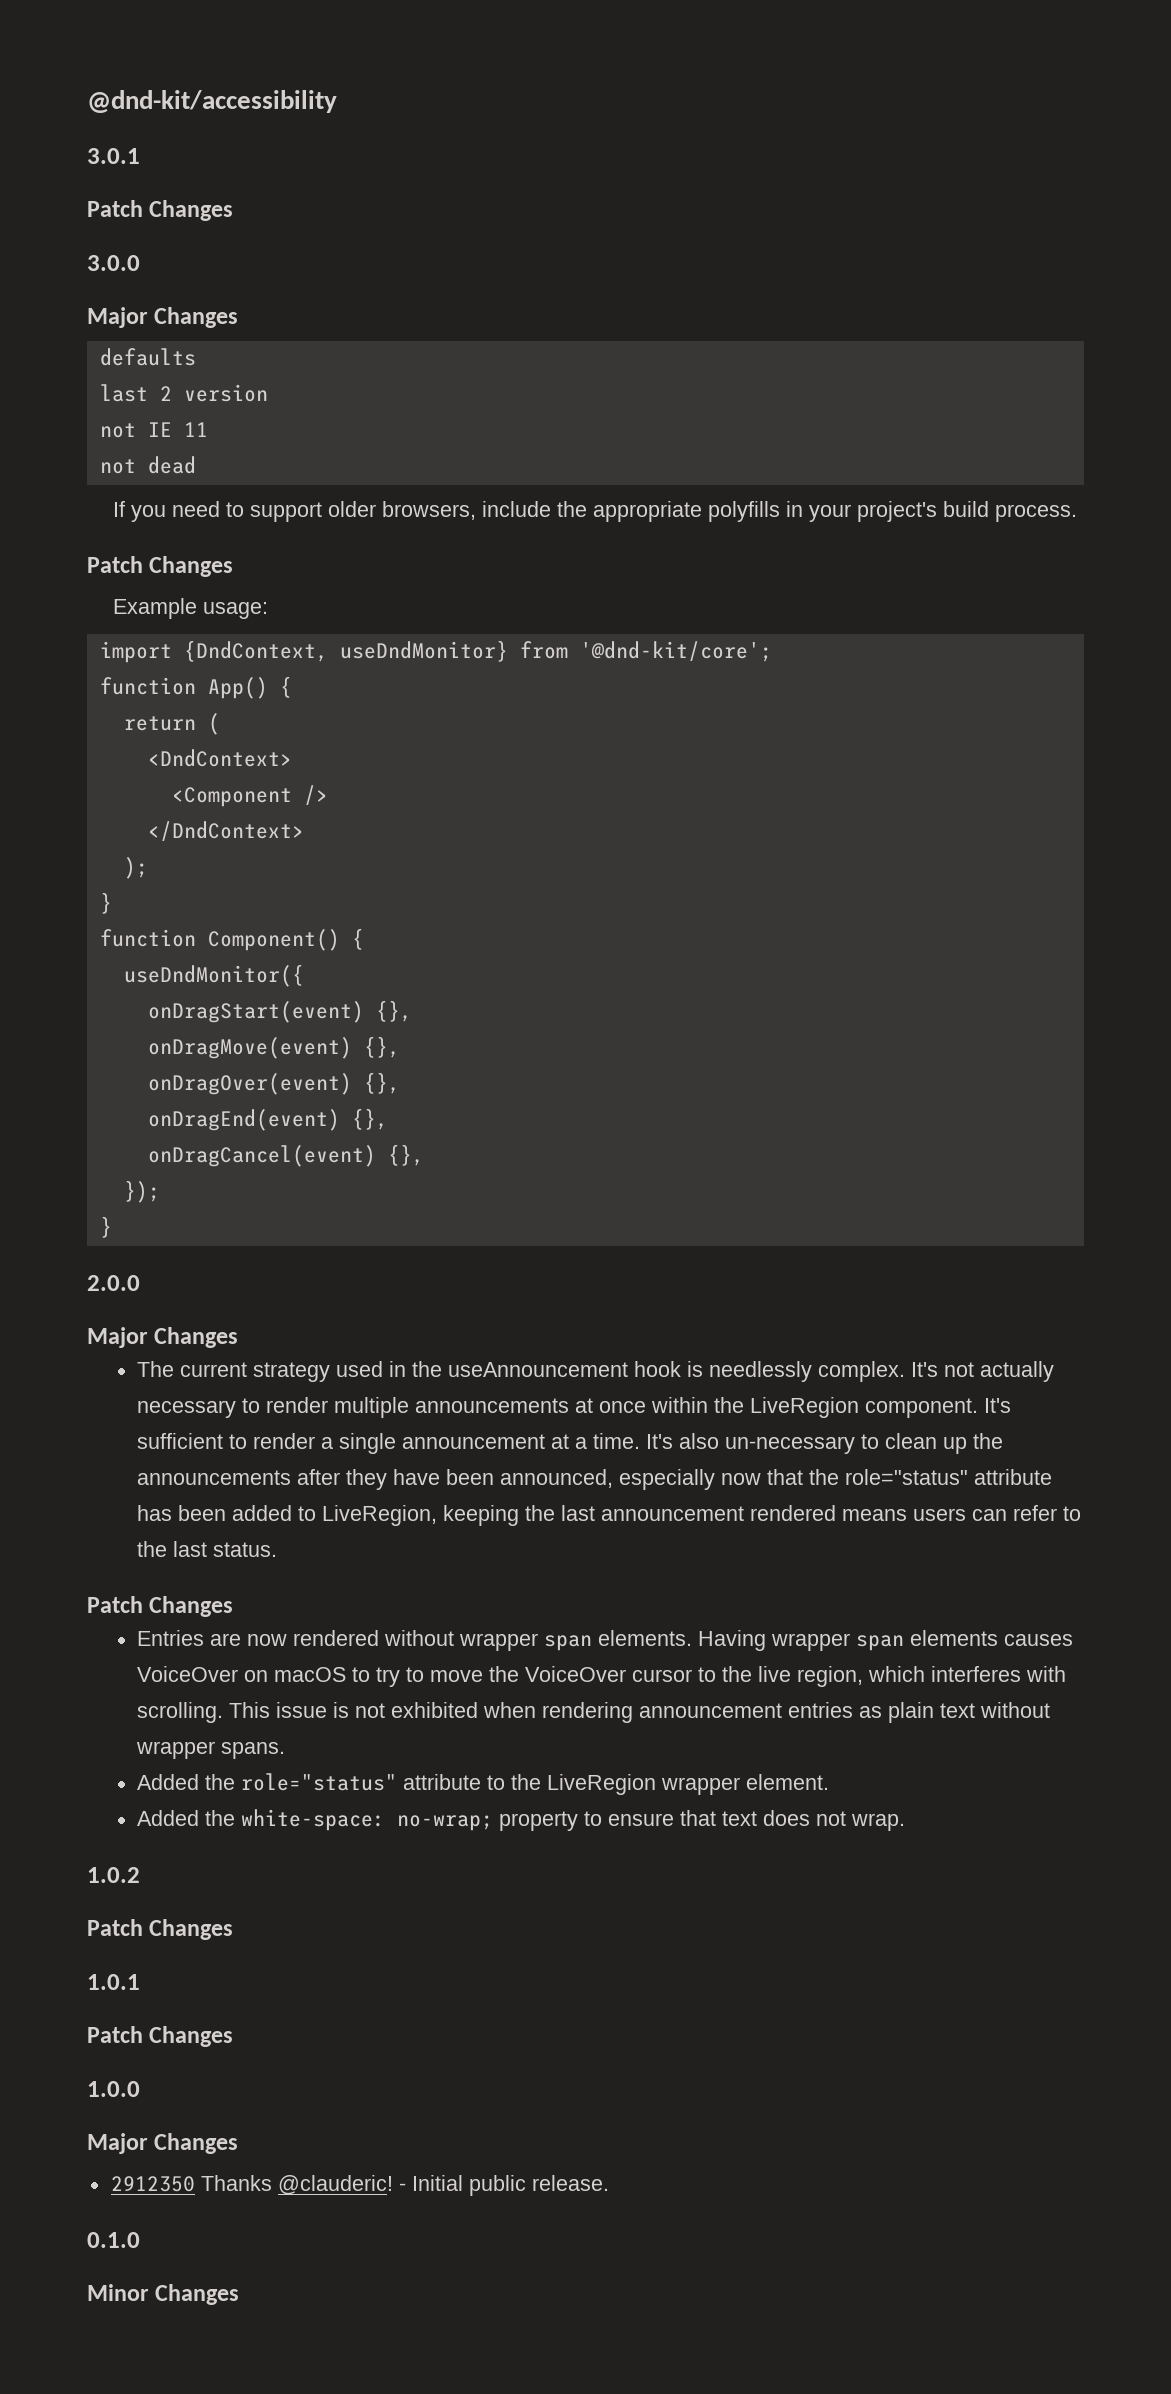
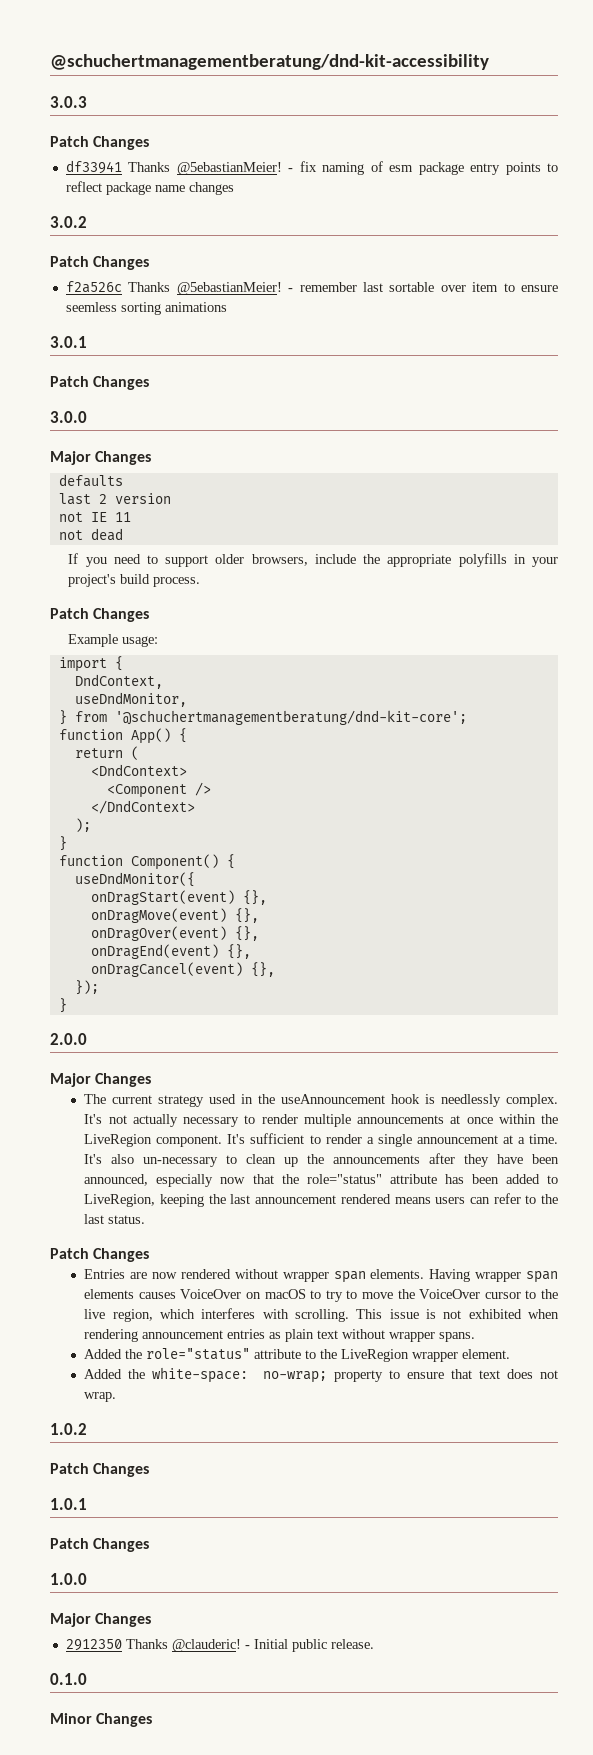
[87,90,337,113] @dnd-kit/accessibility -> [50,54,489,70] [50,96,87,108] [50,136,150,150] [65,160,558,175] [65,181,234,195] [50,216,87,228] [50,256,150,270] [65,281,558,295] [65,302,227,315] @schuchertmanagementberatung/dnd-kit-accessibility // 3.0.3 // Patch Changes // df33941 Thanks @5ebastianMeier! - fix naming of esm package entry points to reflect package name changes // 3.0.2 // Patch Changes // f2a526c Thanks @5ebastianMeier! - remember last sortable over item to ensure seemless sorting animations
[183,640,772,662] {DndContext, useDndMonitor} from '@dnd-kit/core'; -> [114,656,123,671] [74,674,163,689] [74,692,187,707] [58,710,467,725] { // DndContext, // useDndMonitor, // } from '@schuchertmanagementberatung/dnd-kit-core';

